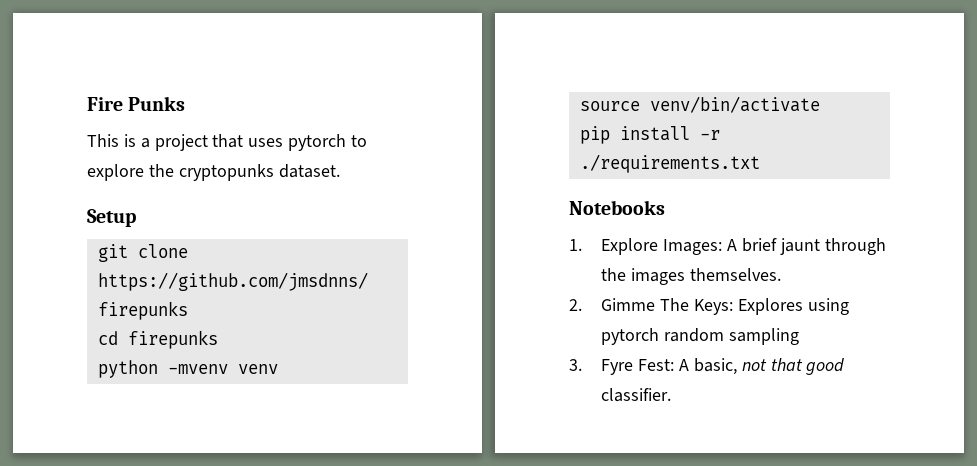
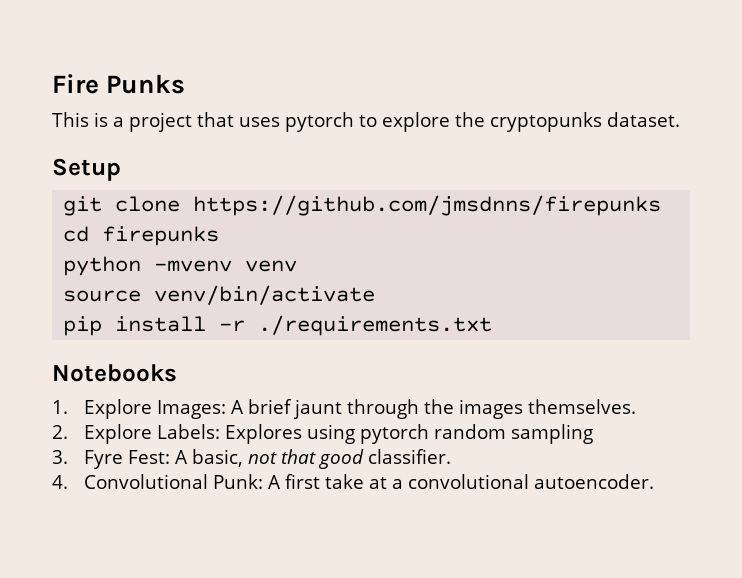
[601,298,733,315] Gimme The Keys: -> [83,424,220,444] Explore Labels:
(672, 395) none -> [52,474,654,489] // 4. Convolutional Punk: A first take at a convolutional autoencoder.

